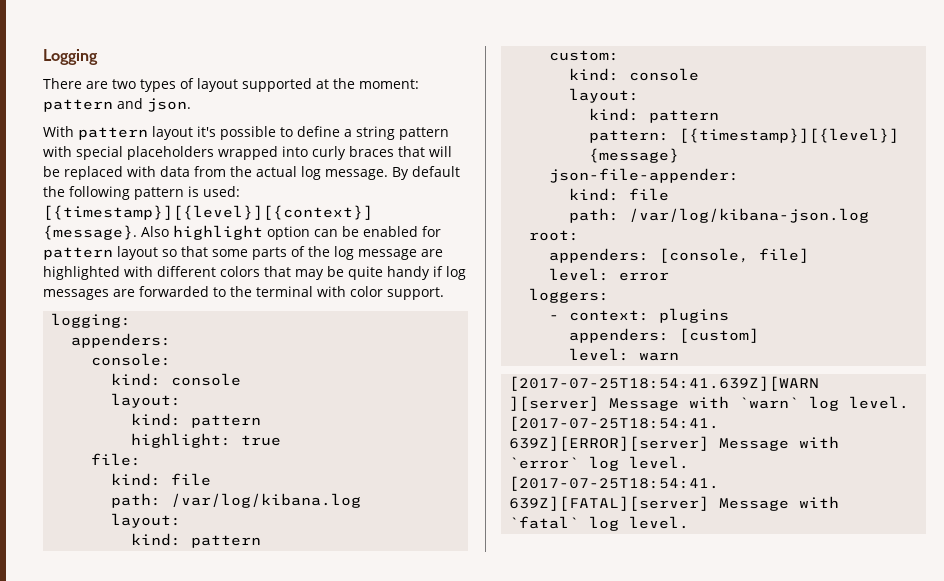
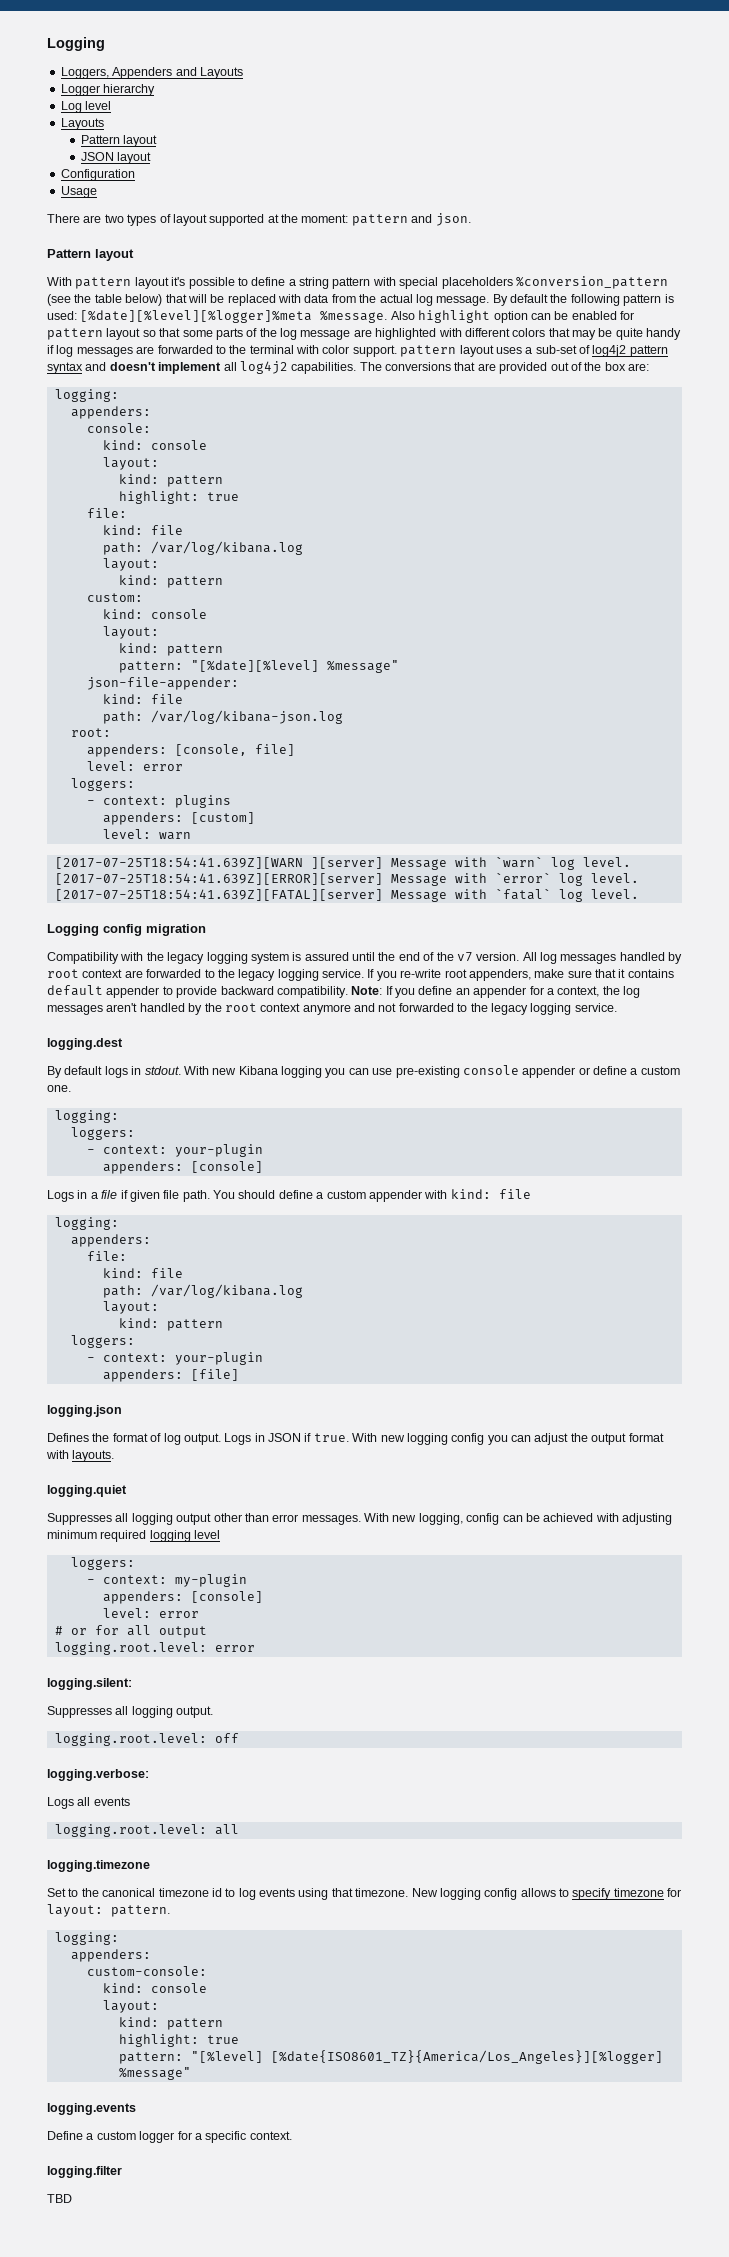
[43,49,98,65] Logging -> [47,37,105,51] [60,67,243,79] [60,84,156,96] [60,101,112,113] [60,118,104,130] [81,135,158,147] [81,152,152,164] [60,169,135,181] [60,186,97,198] Logging // Loggers, Appenders and Layouts // Logger hierarchy // Log level // Layouts // Pattern layout // JSON layout // Configuration // Usage
(191, 105) none -> [47,249,134,261] // Pattern layout
[218,146,394,160] wrapped into curly braces -> [515,276,668,289] [47,294,163,306] %conversion_pattern (see the table below)
[43,205,373,220] [43,225,137,240] [{timestamp}][{level}][{context}] {message}. -> [80,310,388,323] [%date][%level][%logger]%meta %message.
(444, 293) none -> [400,345,668,357] [47,361,649,374] pattern layout uses a sub-set of log4j2 pattern syntax and doesn't implement all log4j2 capabilities. The conversions that are provided out of the box are:
[679,128,900,143] [589,148,680,163] [{timestamp}][{level}] {message} -> [190,660,399,673] "[%date][%level] %message"
(690, 522) none -> [47,924,206,936] [47,952,683,964] [47,969,674,981] [47,985,640,998] [47,1003,617,1015] [47,1038,123,1050] [47,1065,680,1078] [47,1085,71,1092] [54,1110,119,1123] [70,1127,135,1140] [86,1144,263,1157] [102,1161,263,1174] [47,1189,531,1202] [54,1217,119,1230] [70,1234,151,1247] [86,1251,127,1261] [102,1268,183,1278] [102,1284,303,1298] [102,1301,159,1314] [118,1318,223,1331] [70,1335,135,1348] [86,1352,263,1365] [102,1369,239,1382] [47,1405,122,1417] [47,1433,664,1445] [46,1450,115,1462] [47,1485,127,1497] [47,1513,672,1525] [47,1530,221,1542] [70,1557,135,1570] [86,1574,247,1587] [102,1591,263,1604] [102,1608,199,1618] [54,1625,207,1638] [54,1642,255,1655] [47,1678,132,1690] [47,1706,214,1718] [54,1733,239,1746] [47,1769,149,1781] [47,1797,130,1809] [54,1824,239,1837] [47,1860,150,1872] [47,1888,682,1900] [47,1904,170,1917] [54,1932,119,1945] [70,1949,151,1962] [86,1966,207,1976] [102,1983,207,1993] [102,2000,159,2013] [118,2017,223,2030] [118,2034,239,2047] [118,2050,663,2064] [118,2067,191,2080] [47,2103,136,2115] [47,2131,292,2143] [47,2166,122,2178] [47,2194,72,2203] // Logging config migration // Compatibility with the legacy logging system is assured until the end of the v7 version. All log messages handled by root context are forwarded to the legacy logging service. If you re-write root appenders, make sure that it contains default appender to provide backward compatibility. Note: If you define an appender for a context, the log messages aren't handled by the root context anymore and not forwarded to the legacy logging service. // logging.dest // By default logs in stdout. With new Kibana logging you can use pre-existing console appender or define a custom one. // logging: // loggers: // - context: your-plugin // appenders: [console] // Logs in a file if given file path. You should define a custom appender with kind: file // logging: // appenders: // file: // kind: file // path: /var/log/kibana.log // layout: // kind: pattern // loggers: // - context: your-plugin // appenders: [file] // logging.json // Defines the format of log output. Logs in JSON if true. With new logging config you can adjust the output format with layouts. // logging.quiet // Suppresses all logging output other than error messages. With new logging, config can be achieved with adjusting minimum required logging level // loggers: // - context: my-plugin // appenders: [console] // level: error // # or for all output // logging.root.level: error // logging.silent: // Suppresses all logging output. // logging.root.level: off // logging.verbose: // Logs all events // logging.root.level: all // logging.timezone // Set to the canonical timezone id to log events using that timezone. New logging config allows to specify timezone for layout: pattern. // logging: // appenders: // custom-console: // kind: console // layout: // kind: pattern // highlight: true // pattern: "[%level] [%date{ISO8601_TZ}{America/Los_Angeles}][%logger] %message" // logging.events // Define a custom logger for a specific context. // logging.filter // TBD

